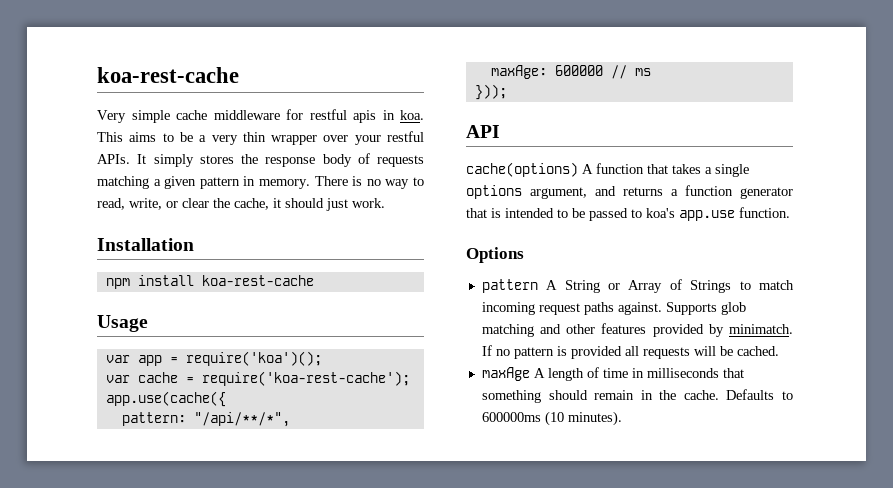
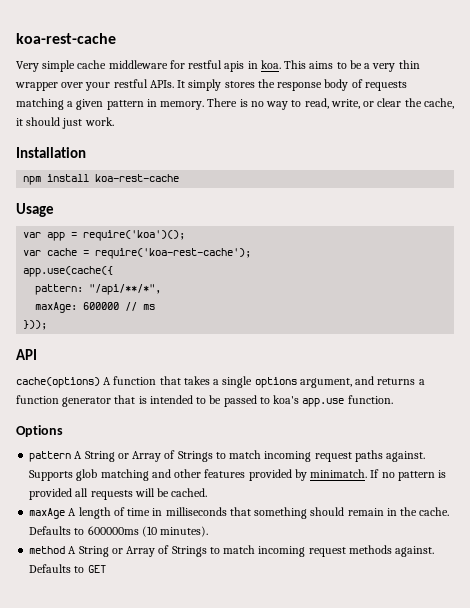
(622, 418) none -> [29,545,435,557] [29,564,106,573] // method A String or Array of Strings to match incoming request methods against. Defaults to GET

